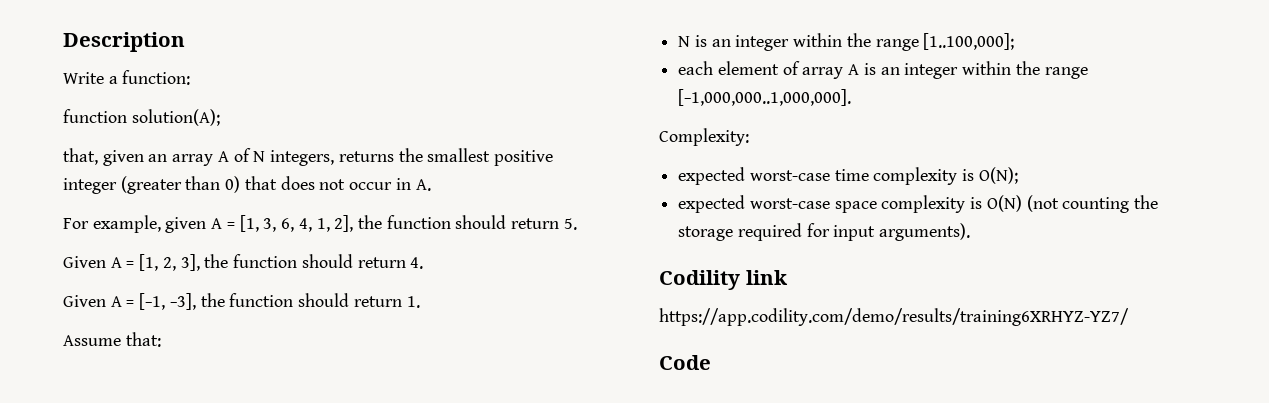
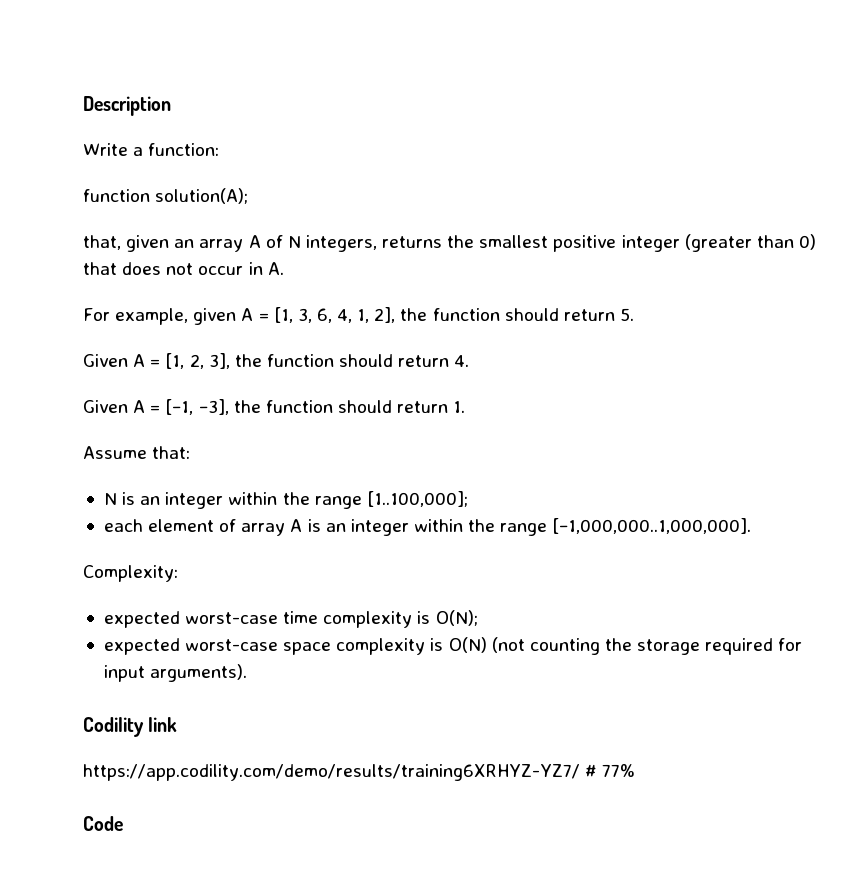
(1129, 317) none -> [585,764,636,777] # 77%

